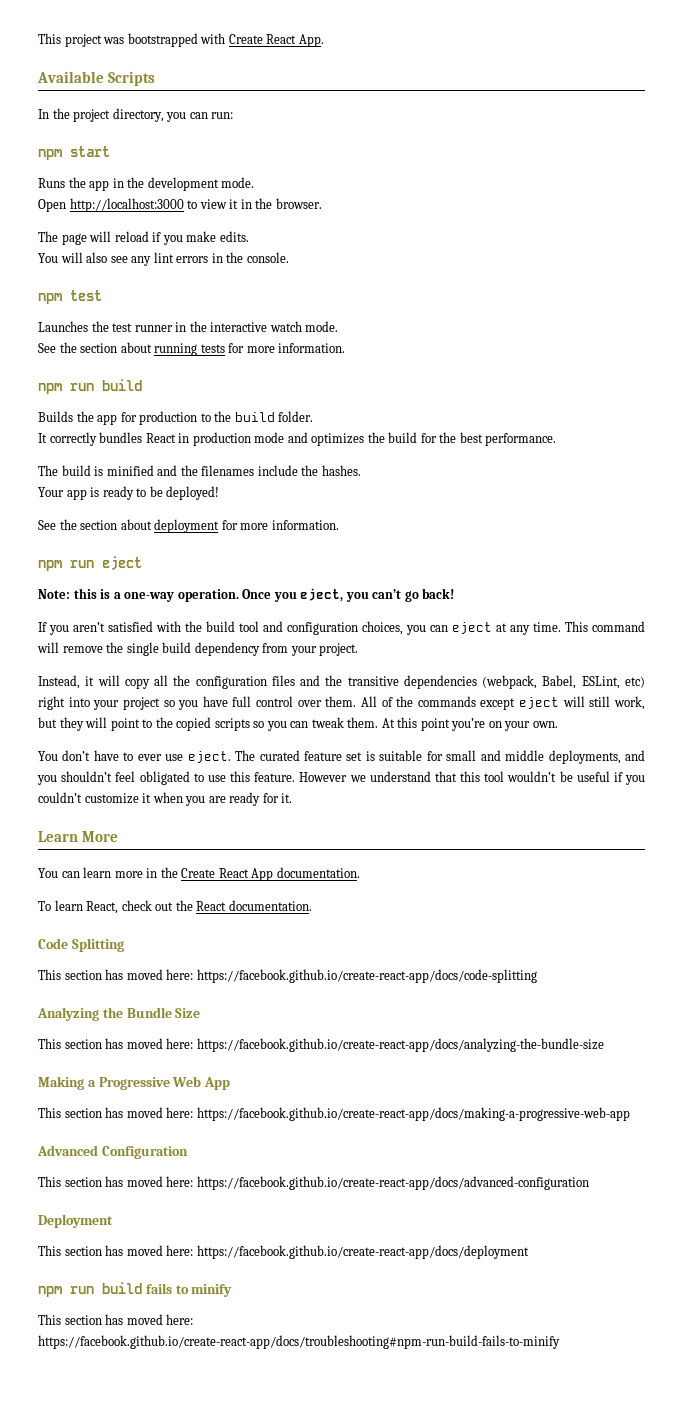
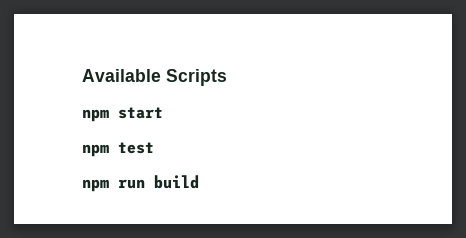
[38,33,324,47] [37,71,156,86] [38,108,234,122] [38,146,110,160] [38,177,255,191] [38,198,322,212] [38,231,249,245] [38,252,289,266] [38,290,102,304] [38,321,339,332] [38,342,346,356] [38,379,142,394] [38,411,314,425] [38,432,557,446] [38,465,361,476] [38,486,220,500] [38,519,339,533] [38,556,142,571] [38,588,455,602] [38,621,645,635] [37,642,359,656] [38,675,645,689] [38,696,646,710] [38,717,558,731] [38,750,646,764] [37,771,645,785] [38,792,293,806] [38,831,119,842] [38,867,360,881] [38,900,312,914] [38,938,124,952] [38,969,537,983] [37,1007,201,1021] [38,1038,604,1052] [38,1076,231,1090] [38,1107,630,1121] [37,1145,188,1159] [38,1176,589,1190] [38,1214,113,1228] [38,1245,529,1259] [38,1282,233,1297] [38,1314,194,1325] [38,1335,560,1349] This project was bootstrapped with Create React App. // Available Scripts // In the project directory, you can run: // npm start // Runs the app in the development mode. // Open http://localhost:3000 to view it in the browser. // The page will reload if you make edits. // You will also see any lint errors in the console. // npm test // Launches the test runner in the interactive watch mode. // See the section about running tests for more information. // npm run build // Builds the app for production to the build folder. // It correctly bundles React in production mode and optimizes the build for the best performance. // The build is minified and the filenames include the hashes. // Your app is ready to be deployed! // See the section about deployment for more information. // npm run eject // Note: this is a one-way operation. Once you eject, you can’t go back! // If you aren’t satisfied with the build tool and configuration choices, you can eject at any time. This command will remove the single build dependency from your project. // Instead, it will copy all the configuration files and the transitive dependencies (webpack, Babel, ESLint, etc) right into your project so you have full control over them. All of the commands except eject will still work, but they will point to the copied scripts so you can tweak them. At this point you’re on your own. // You don’t have to ever use eject. The curated feature set is suitable for small and middle deployments, and you shouldn’t feel obligated to use this feature. However we understand that this tool wouldn’t be useful if you couldn’t customize it when you are ready for it. // Learn More // You can learn more in the Create React App documentation. // To learn React, check out the React documentation. // Code Splitting // This section has moved here: https://facebook.github.io/create-react-app/docs/code-splitting // Analyzing the Bundle Size // This section has moved here: https://facebook.github.io/create-react-app/docs/analyzing-the-bundle-size // Making a Progressive Web App // This section has moved here: https://facebook.github.io/create-react-app/docs/making-a-progressive-web-app // Advanced Configuration // This section has moved here: https://facebook.github.io/create-react-app/docs/advanced-configuration // Deployment // This section has moved here: https://facebook.github.io/create-react-app/docs/deployment // npm run build fails to minify // This section has moved here: https://facebook.github.io/create-react-app/docs/troubleshooting#npm-run-build-fails-to-minify -> [82,69,227,86] [82,107,163,122] [82,142,154,157] [82,175,199,192] Available Scripts // npm start // npm test // npm run build

